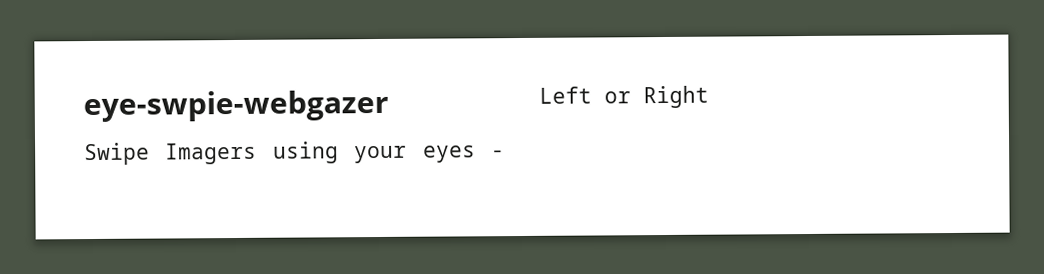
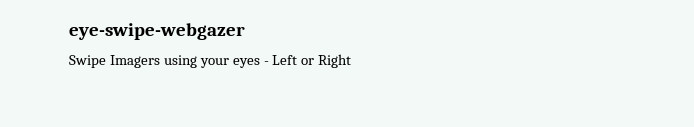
[83,89,389,123] eye-swpie-webgazer -> [69,23,245,40] eye-swipe-webgazer

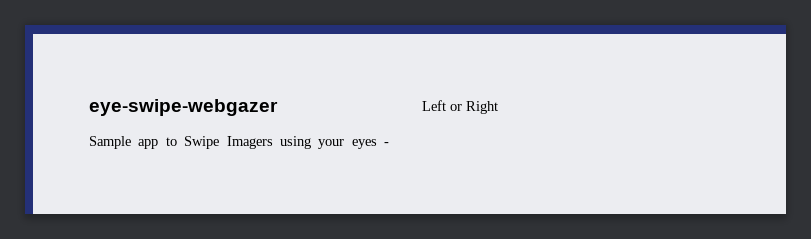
(245, 31) none -> [89,136,177,149] Sample app to

